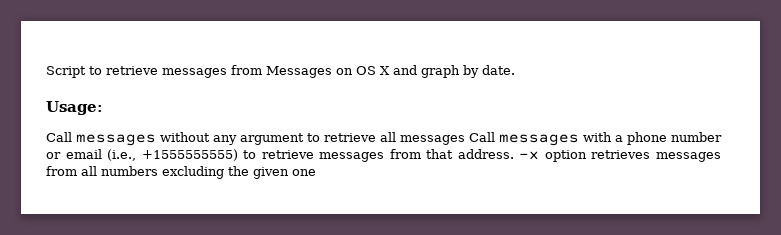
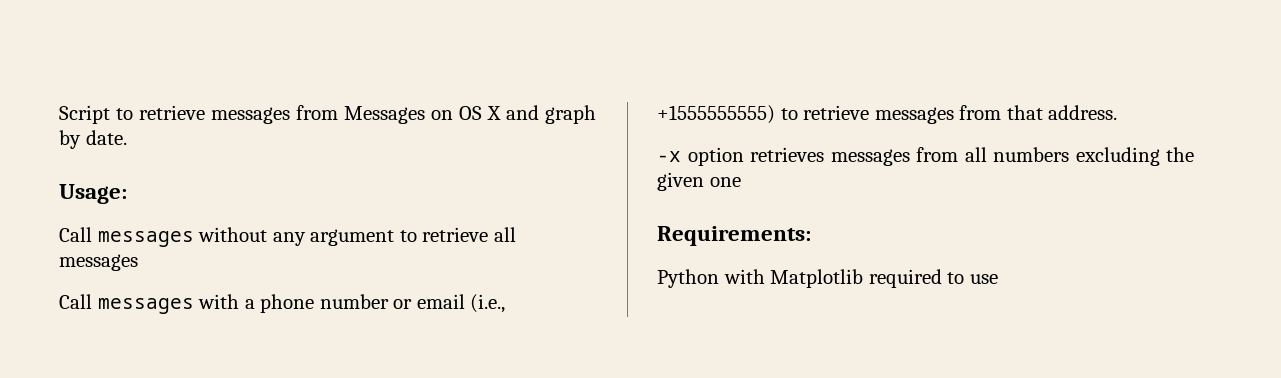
(465, 140) none -> (138, 262) //
(514, 154) none -> (1118, 112) //
(316, 172) none -> [657,226,811,246] [657,269,998,288] // Requirements: // Python with Matplotlib required to use

